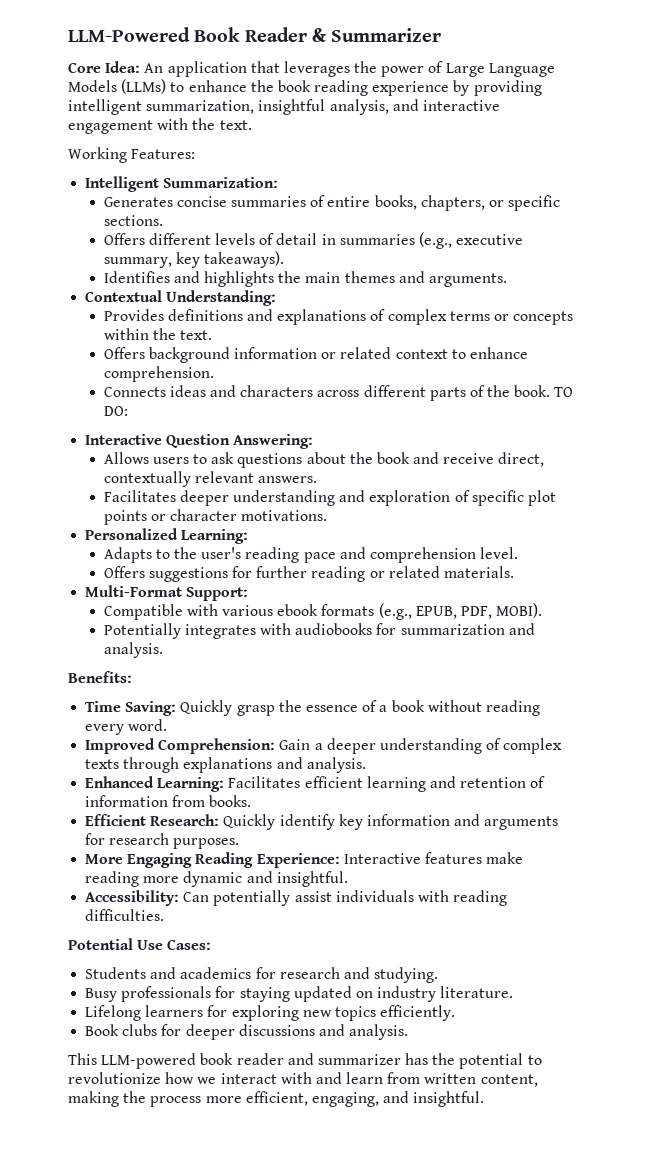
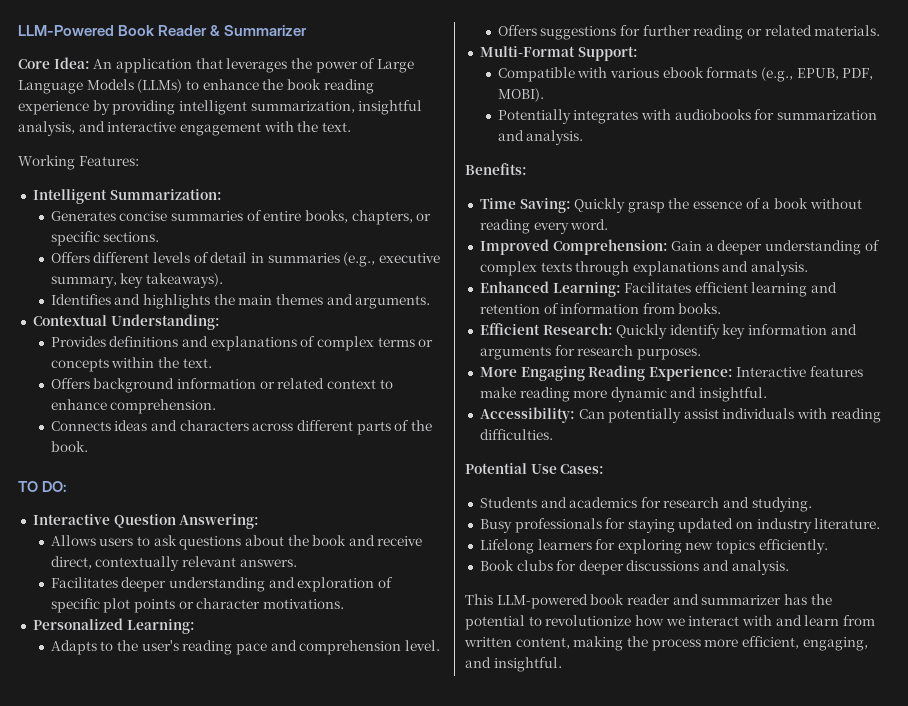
(551, 391) none -> (88, 446) //

